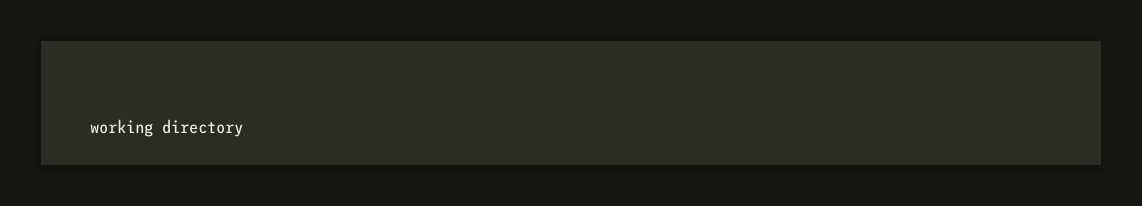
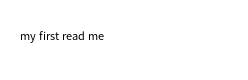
[90,119,243,137] working directory -> [20,31,104,43] my first read me

